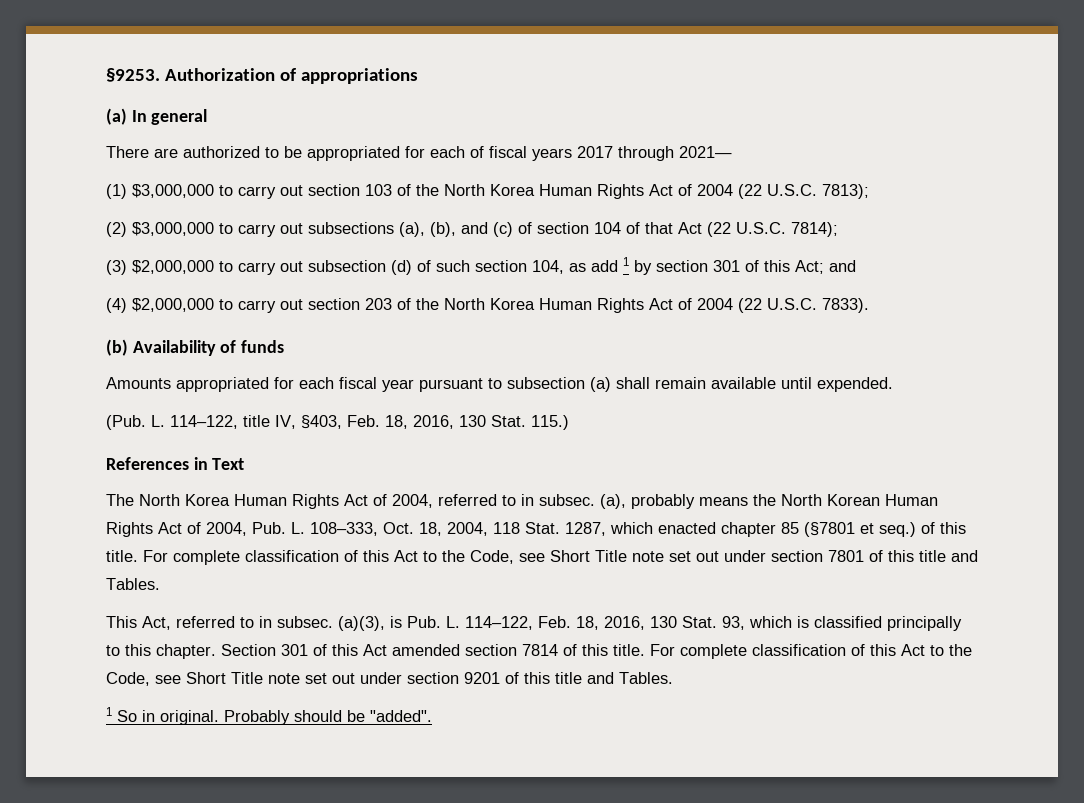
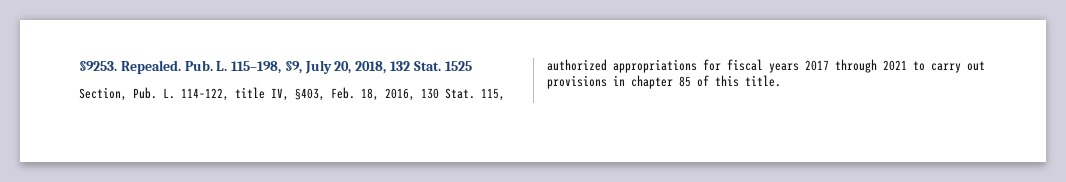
[165,68,419,84] [106,108,208,125] [106,146,732,161] [106,184,869,199] [106,222,838,237] [106,257,856,275] [106,298,869,313] [106,339,285,356] [106,377,893,392] [106,415,146,430] Authorization of appropriations // (a) In general // There are authorized to be appropriated for each of fiscal years 2017 through 2021— // (1) $3,000,000 to carry out section 103 of the North Korea Human Rights Act of 2004 (22 U.S.C. 7813); // (2) $3,000,000 to carry out subsections (a), (b), and (c) of section 104 of that Act (22 U.S.C. 7814); // (3) $2,000,000 to carry out subsection (d) of such section 104, as add 1 by section 301 of this Act; and // (4) $2,000,000 to carry out section 203 of the North Korea Human Rights Act of 2004 (22 U.S.C. 7833). // (b) Availability of funds // Amounts appropriated for each fiscal year pursuant to subsection (a) shall remain available until expended. // (Pub. -> [120,60,472,74] [79,87,157,101] Repealed. Pub. L. 115–198, §9, July 20, 2018, 132 Stat. 1525 // Section, Pub.
[531,415,569,430] [106,457,245,470] [106,494,938,509] [106,522,966,537] [106,550,978,565] [106,578,160,590] [106,616,962,631] [106,644,972,659] [106,672,673,686] [106,707,432,725] 115.) // References in Text // The North Korea Human Rights Act of 2004, referred to in subsec. (a), probably means the North Korean Human Rights Act of 2004, Pub. L. 108–333, Oct. 18, 2004, 118 Stat. 1287, which enacted chapter 85 (§7801 et seq.) of this title. For complete classification of this Act to the Code, see Short Title note set out under section 7801 of this title and Tables. // This Act, referred to in subsec. (a)(3), is Pub. L. 114–122, Feb. 18, 2016, 130 Stat. 93, which is classified principally to this chapter. Section 301 of this Act amended section 7814 of this title. For complete classification of this Act to the Code, see Short Title note set out under section 9201 of this title and Tables. // 1 So in original. Probably should be "added". -> [481,88,505,101] [547,59,985,73] [547,75,781,89] 115, authorized appropriations for fiscal years 2017 through 2021 to carry out provisions in chapter 85 of this title.

